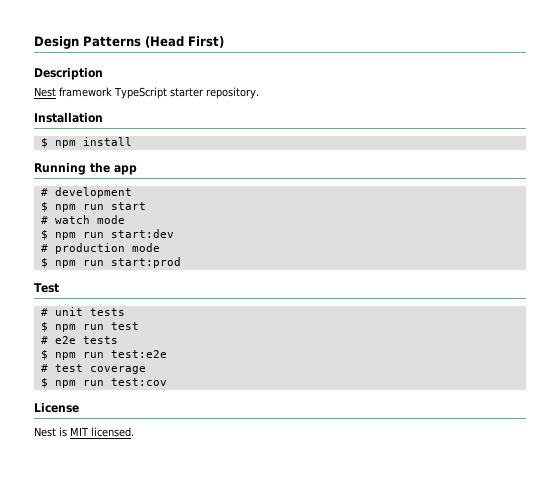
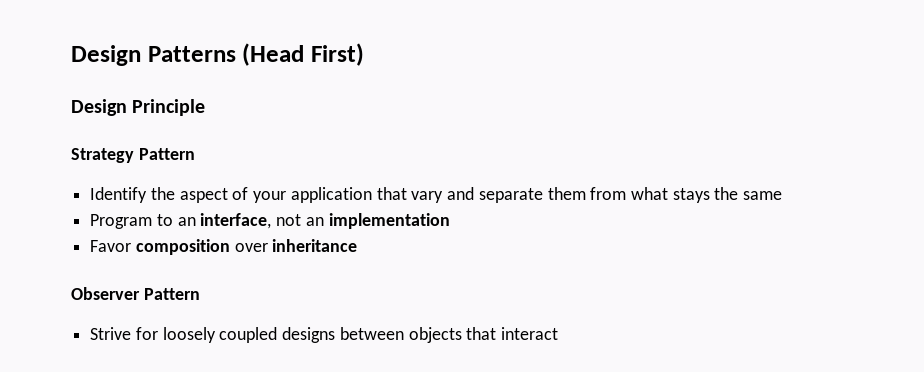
[34,67,103,80] [34,87,259,99] [34,112,103,123] [40,137,132,148] [34,162,137,175] [40,187,132,198] [40,202,146,212] [40,215,125,224] [40,229,174,240] [40,243,160,254] [40,257,181,268] [34,283,59,293] [40,307,125,316] [40,322,139,332] [40,336,118,344] [40,350,167,360] [40,364,146,374] [40,378,167,388] [34,402,79,413] [34,427,134,437] Description // Nest framework TypeScript starter repository. // Installation // $ npm install // Running the app // # development // $ npm run start // # watch mode // $ npm run start:dev // # production mode // $ npm run start:prod // Test // # unit tests // $ npm run test // # e2e tests // $ npm run test:e2e // # test coverage // $ npm run test:cov // License // Nest is MIT licensed. -> [71,99,206,116] [71,148,195,163] [90,187,783,203] [90,213,450,229] [90,239,358,255] [71,287,200,300] [90,327,559,343] Design Principle // Strategy Pattern // Identify the aspect of your application that vary and separate them from what stays the same // Program to an interface, not an implementation // Favor composition over inheritance // Observer Pattern // Strive for loosely coupled designs between objects that interact

